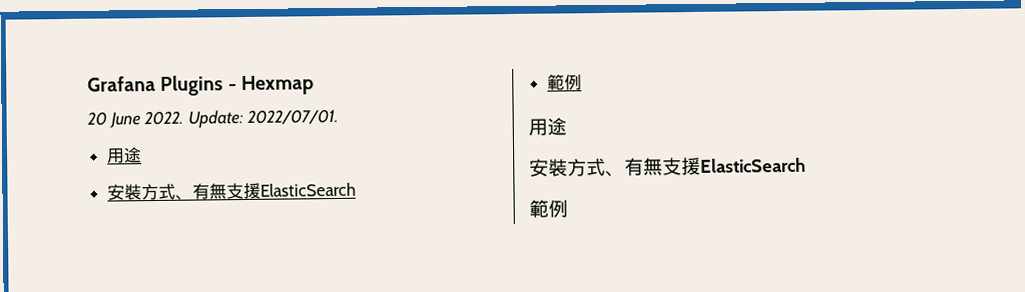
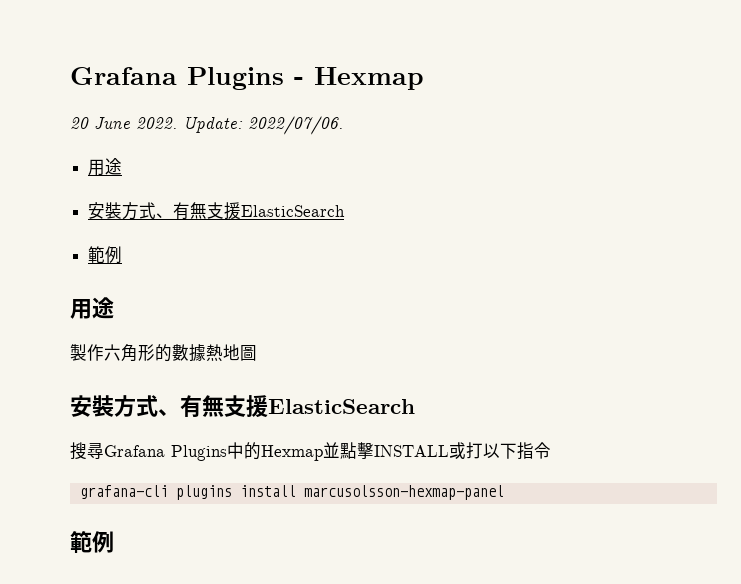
[247,108,340,125] 2022/07/01. -> [248,116,343,135] 2022/07/06.
[529,156,806,177] // 安裝方式、有無支援ElasticSearch -> [70,344,257,362] [70,395,415,418] [70,442,551,461] [79,485,504,500] // 製作六角形的數據熱地圖 // 安裝方式、有無支援ElasticSearch // 搜尋Grafana Plugins中的Hexmap並點擊INSTALL或打以下指令 // grafana-cli plugins install marcusolsson-hexmap-panel

